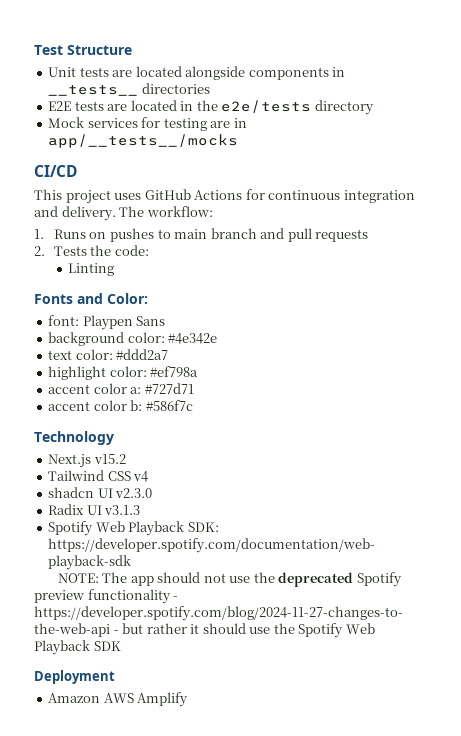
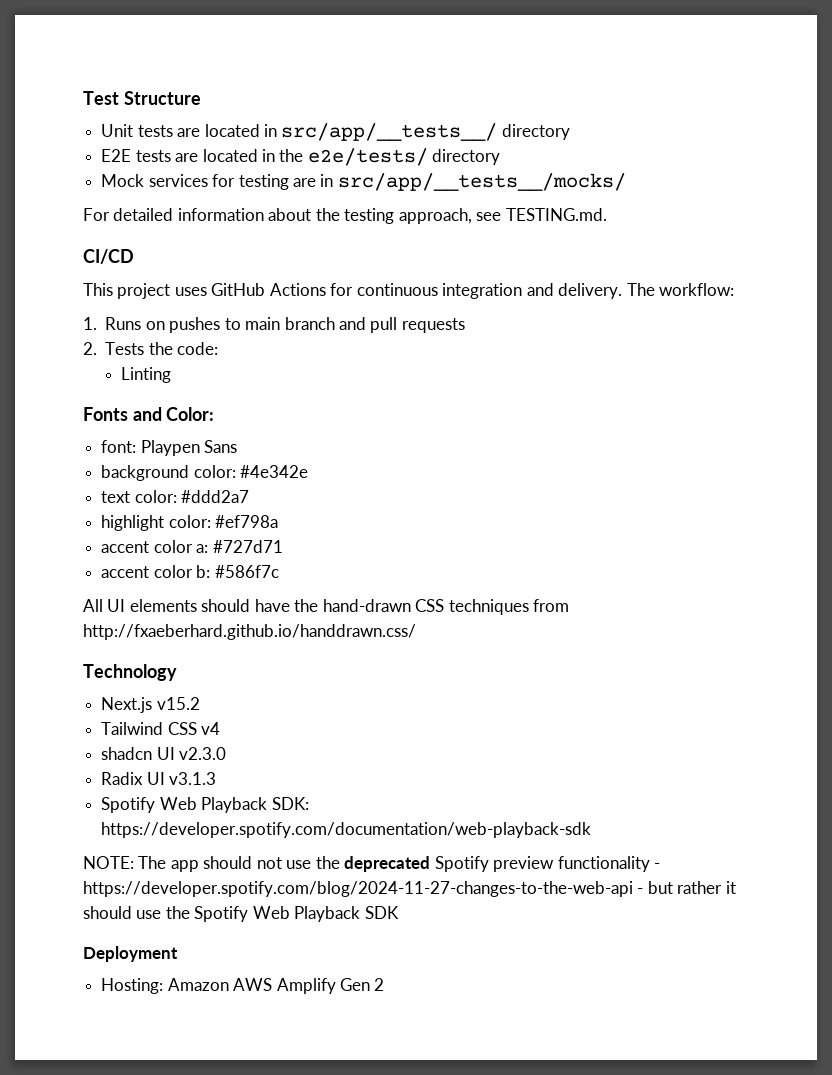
[185,66,346,80] [48,83,210,96] alongside components in __tests__ directories -> [263,123,570,141] in src/app/__tests__/ directory
[221,100,312,113] e2e/tests -> [307,148,428,166] e2e/tests/
[48,134,239,148] app/__tests__/mocks -> [337,173,626,191] [83,208,607,224] src/app/__tests__/mocks/ // For detailed information about the testing approach, see TESTING.md.
(193, 405) none -> [83,599,570,615] [83,624,416,640] // All UI elements should have the hand-drawn CSS techniques from http://fxaeberhard.github.io/handdrawn.css/
(115, 677) none -> [101,978,164,994] Hosting:
(189, 699) none -> [339,978,385,991] Gen 2

